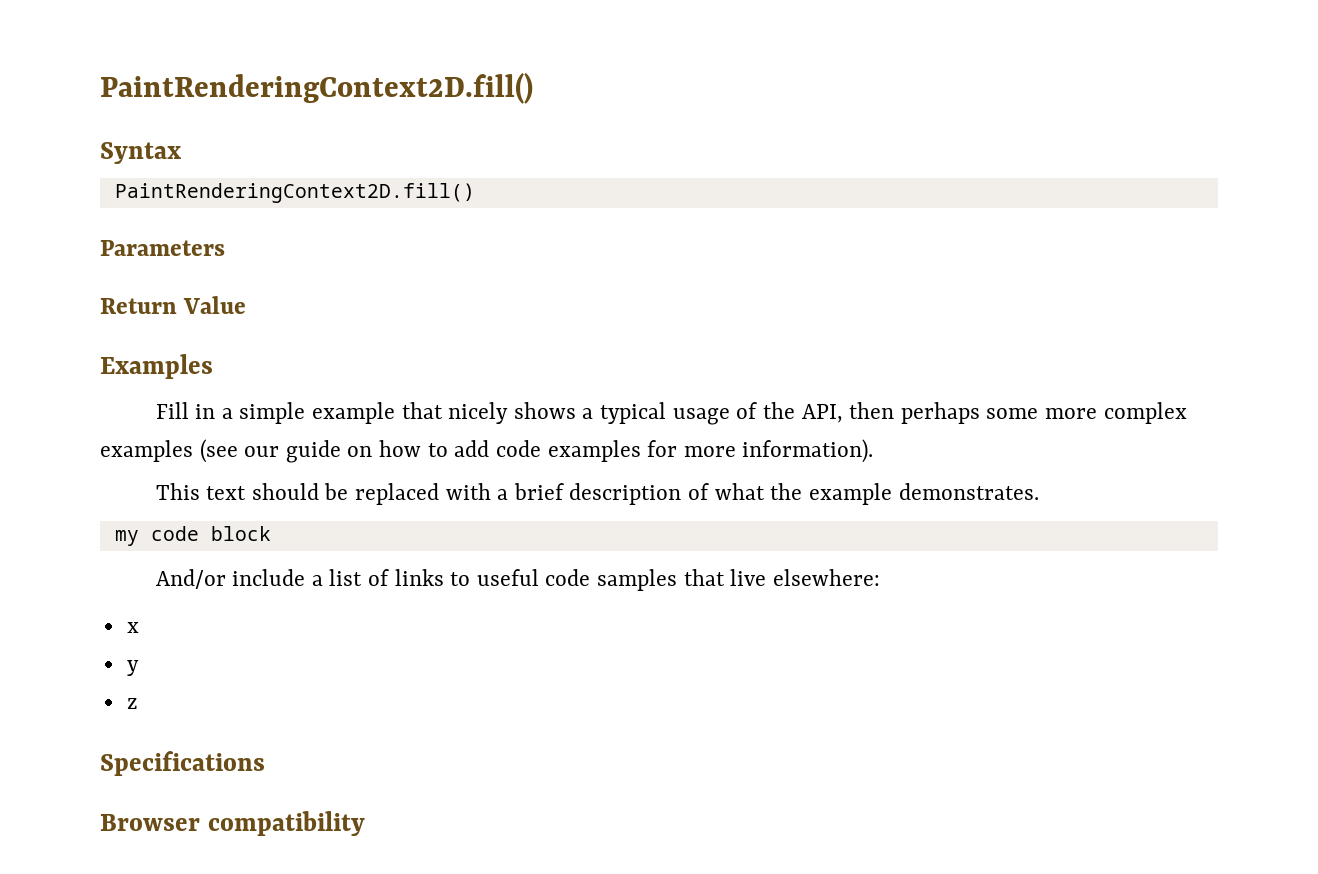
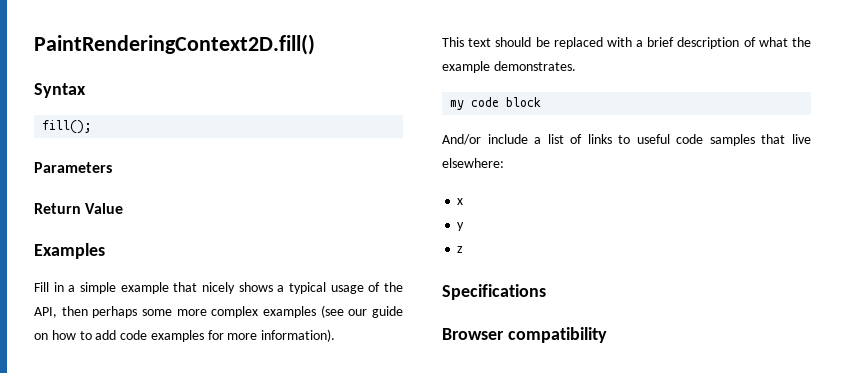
[114,183,475,203] PaintRenderingContext2D.fill() -> [42,120,93,134] fill();

